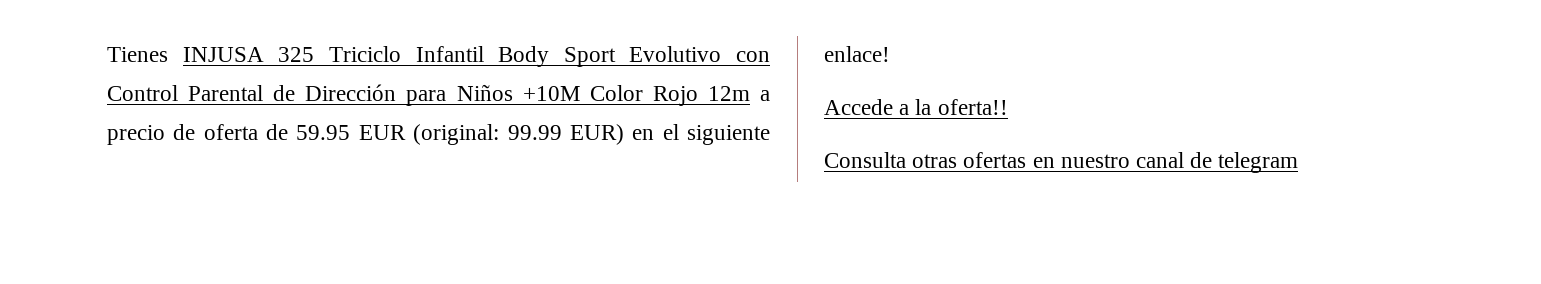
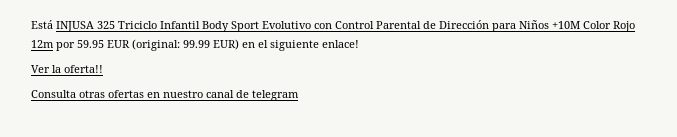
[107,47,168,62] Tienes -> [31,20,53,29] Está
[760,90,771,101] [107,124,289,145] a precio de oferta de -> [56,42,75,51] por
[824,99,910,115] Accede a -> [31,65,50,73] Ver

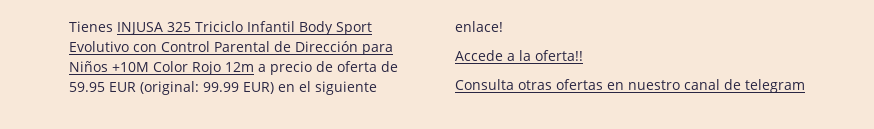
[31,20,53,29] Está -> [69,21,113,32] Tienes
[56,42,75,51] por -> [258,61,398,75] a precio de oferta de
[31,65,50,73] Ver -> [455,50,515,61] Accede a

